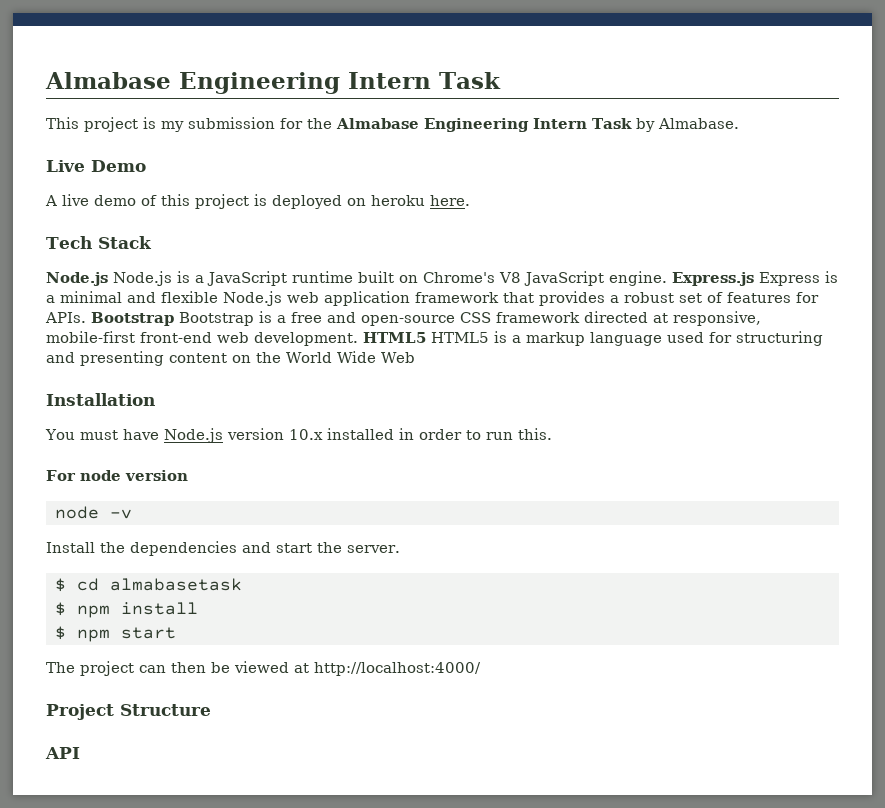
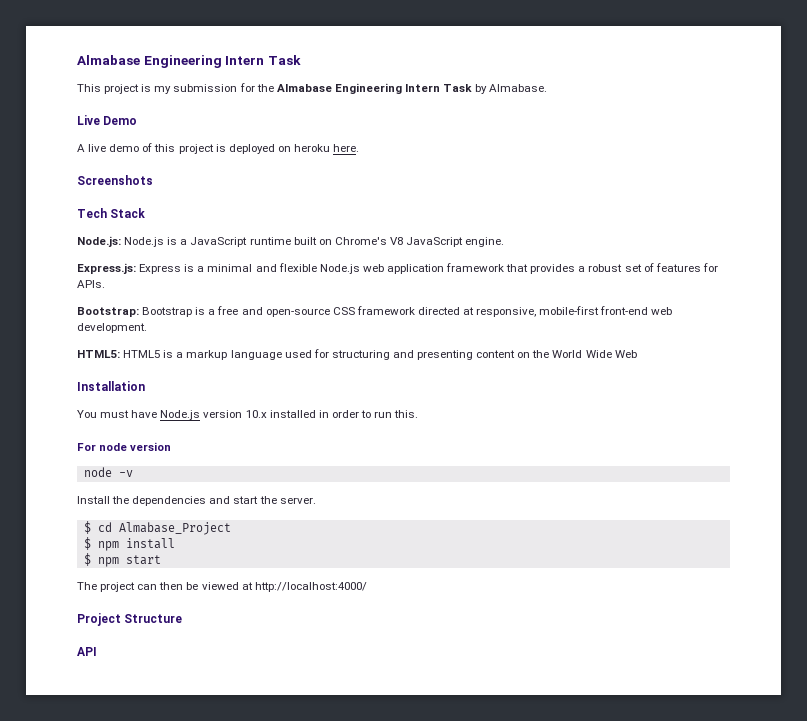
(470, 200) none -> [77,175,153,185] // Screenshots
[46,272,108,286] Node.js -> [77,236,121,247] Node.js:
[672,272,754,286] Express.js -> [77,263,136,274] // Express.js:
[91,312,174,326] Bootstrap -> [77,307,139,317] // Bootstrap:
[363,332,426,343] HTML5 -> [77,350,120,358] // HTML5:
[109,578,242,591] almabasetask -> [118,522,231,535] Almabase_Project

